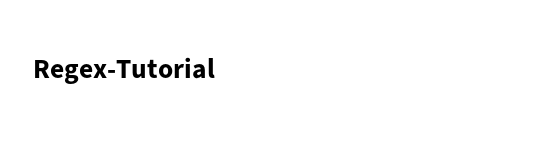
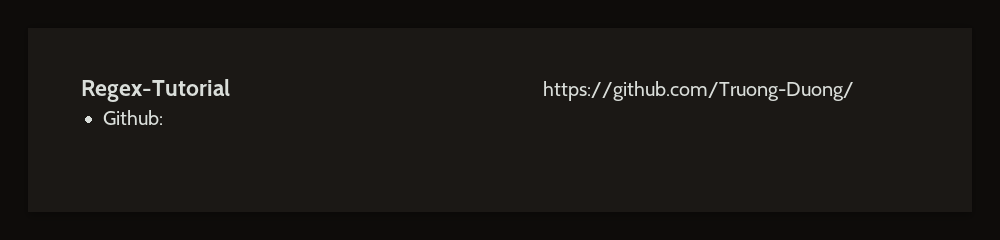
(215, 70) none -> [103,110,163,125] [543,81,854,101] // Github: https://github.com/Truong-Duong/

